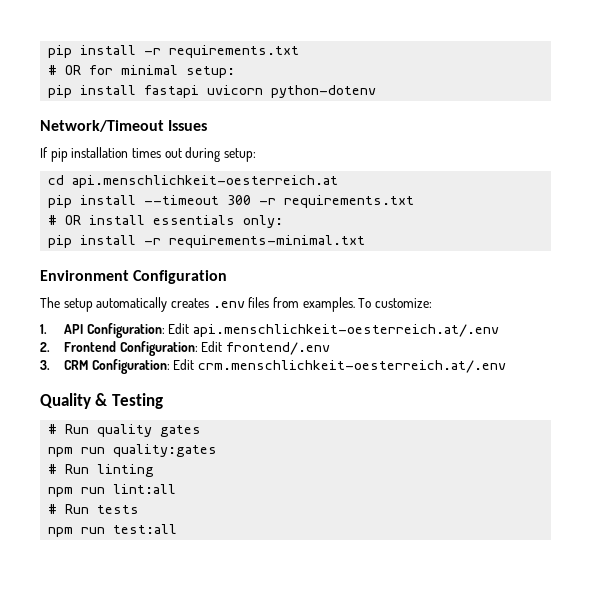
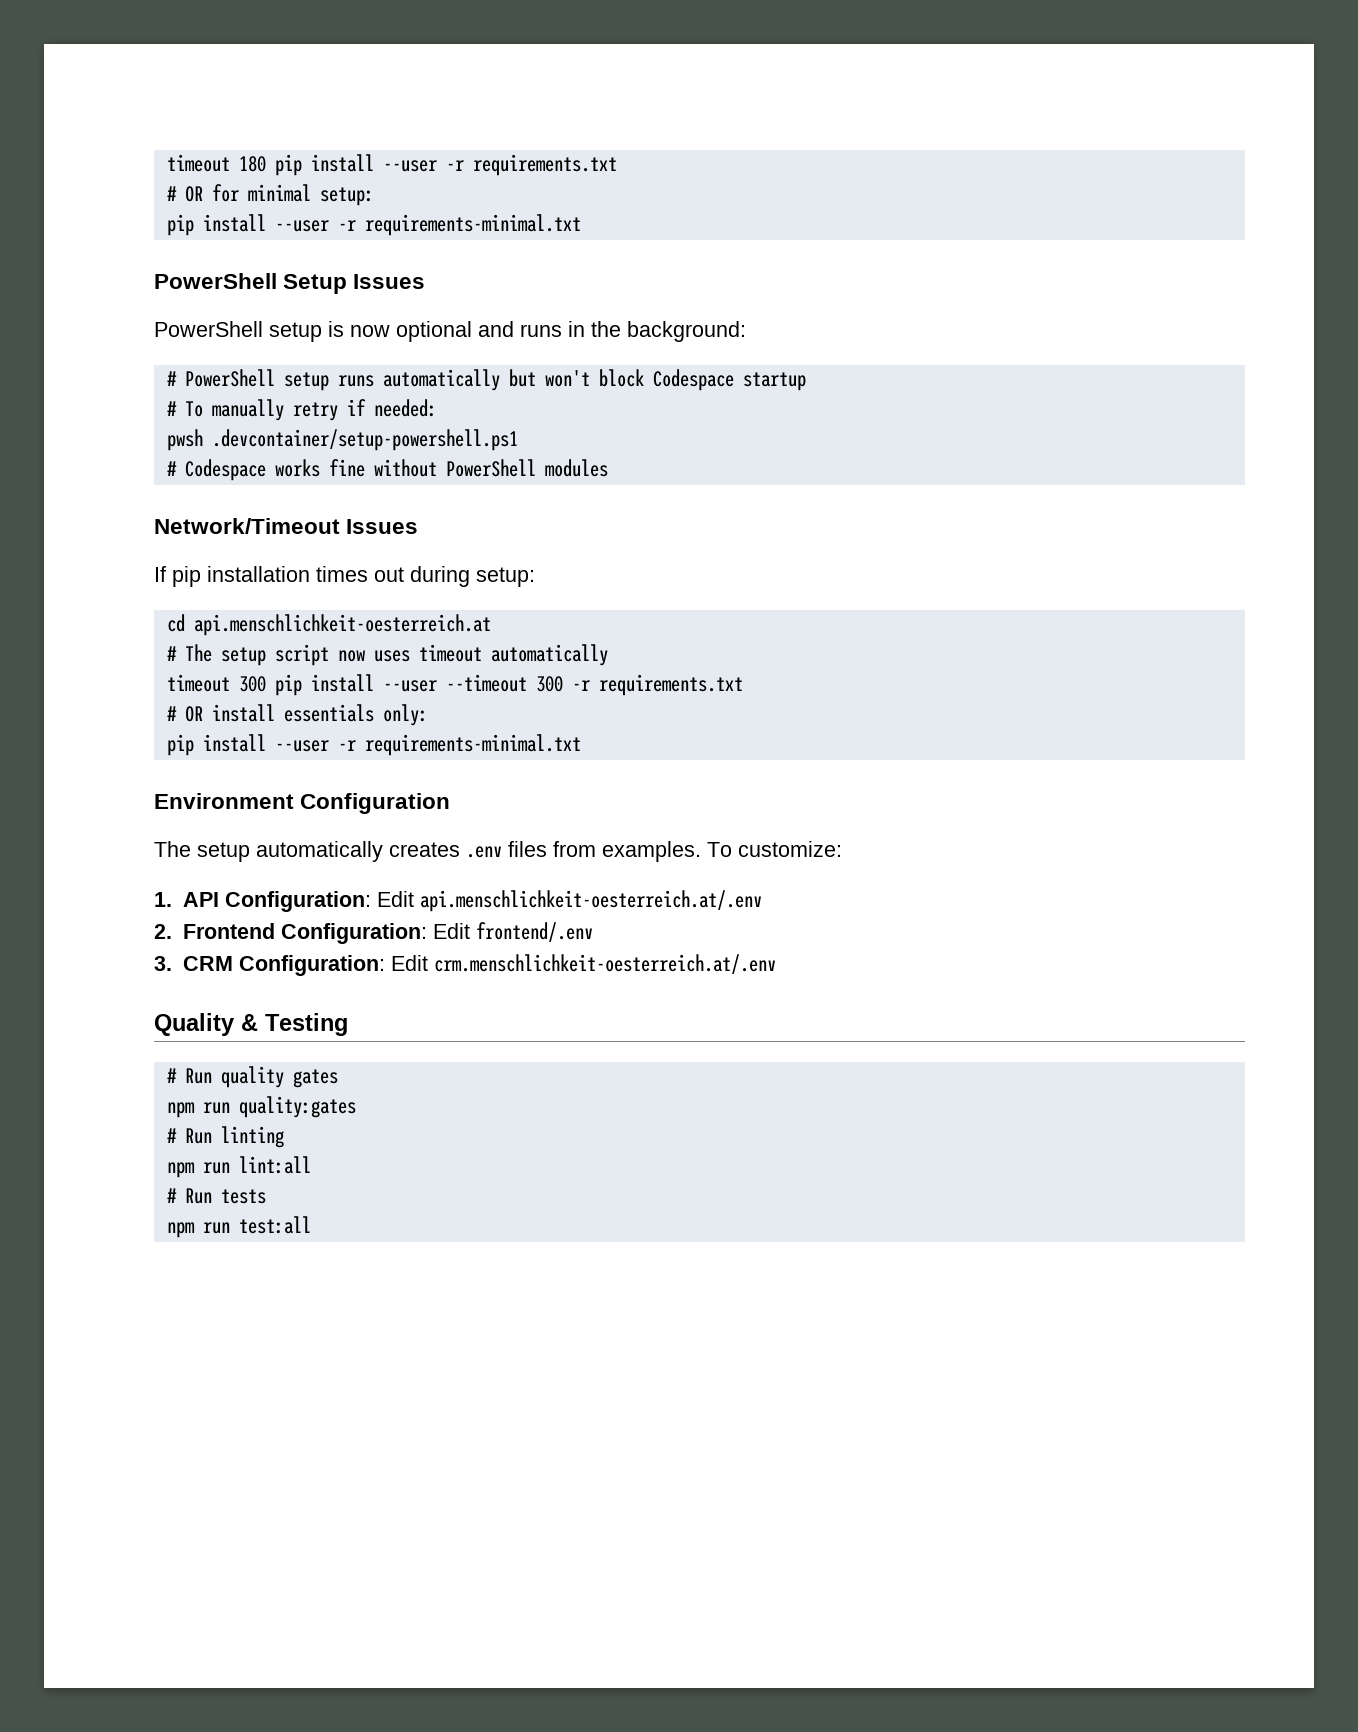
[48,45,137,58] pip install -> [166,154,437,176] timeout 180 pip install --user
[144,85,377,98] fastapi uvicorn python-dotenv -> [274,214,581,236] [154,273,426,294] [154,321,746,342] [166,369,806,391] [166,399,437,421] [166,429,518,451] [166,459,608,481] --user -r requirements-minimal.txt // PowerShell Setup Issues // PowerShell setup is now optional and runs in the background: // # PowerShell setup runs automatically but won't block Codespace startup // # To manually retry if needed: // pwsh .devcontainer/setup-powershell.ps1 // # Codespace works fine without PowerShell modules
[48,195,137,208] pip install -> [166,644,608,666] [166,674,437,696] # The setup script now uses timeout automatically // timeout 300 pip install --user
(137, 240) none -> [274,740,329,752] --user

